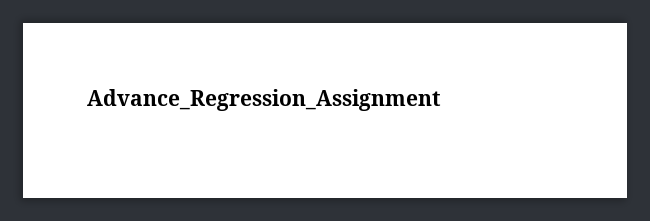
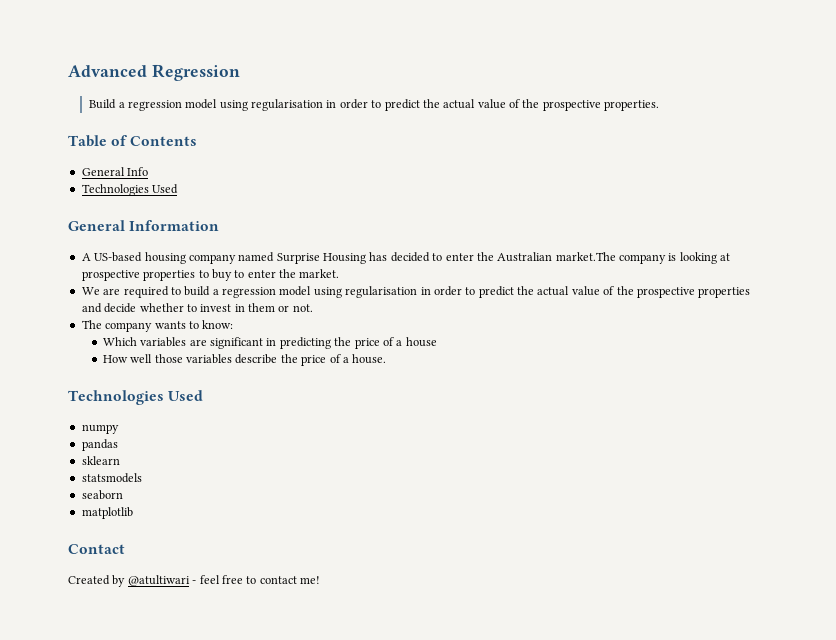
[87,89,441,111] Advance_Regression_Assignment -> [68,64,240,81] [89,99,660,111] [68,135,198,147] [81,167,149,176] [81,184,179,196] [68,220,220,231] [81,252,731,264] [81,269,340,281] [81,286,751,298] [81,303,313,313] [81,320,234,332] [102,337,437,349] [102,354,387,366] [68,390,204,405] [81,424,119,434] [81,439,118,451] [81,456,120,465] [81,473,142,483] [81,490,123,500] [81,507,133,519] [68,544,125,554] [68,575,320,587] Advanced Regression // Build a regression model using regularisation in order to predict the actual value of the prospective properties. // Table of Contents // General Info // Technologies Used // General Information // A US-based housing company named Surprise Housing has decided to enter the Australian market.The company is looking at prospective properties to buy to enter the market. // We are required to build a regression model using regularisation in order to predict the actual value of the prospective properties and decide whether to invest in them or not. // The company wants to know: // Which variables are significant in predicting the price of a house // How well those variables describe the price of a house. // Technologies Used // numpy // pandas // sklearn // statsmodels // seaborn // matplotlib // Contact // Created by @atultiwari - feel free to contact me!

